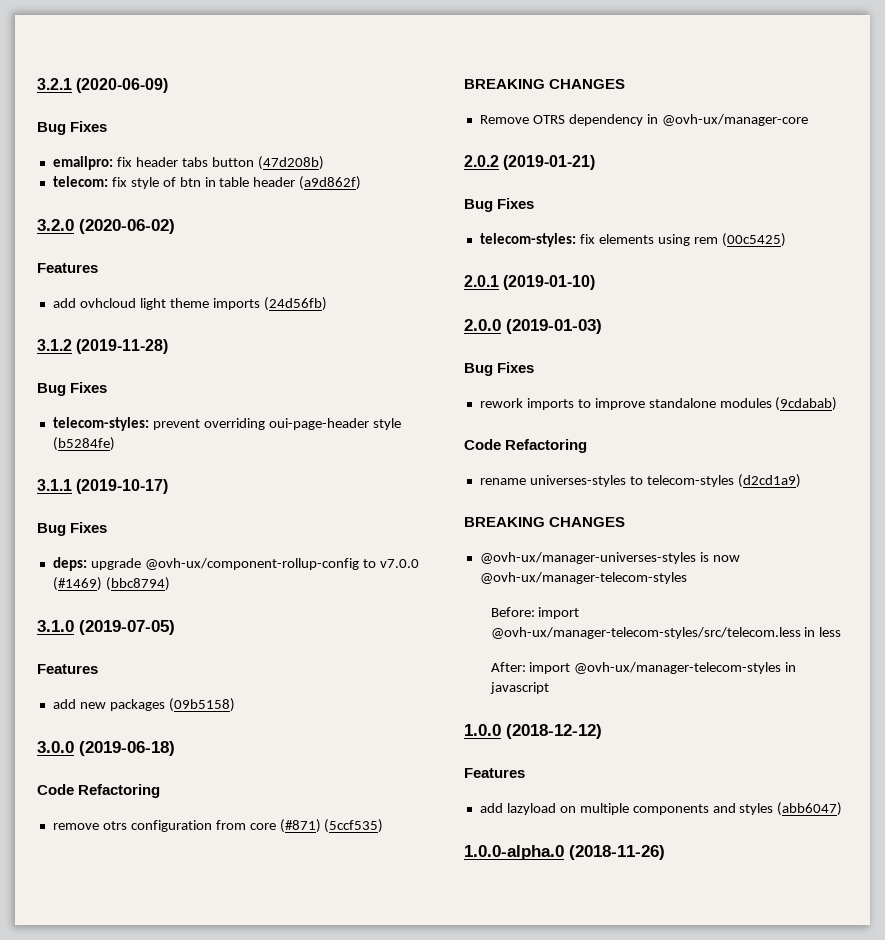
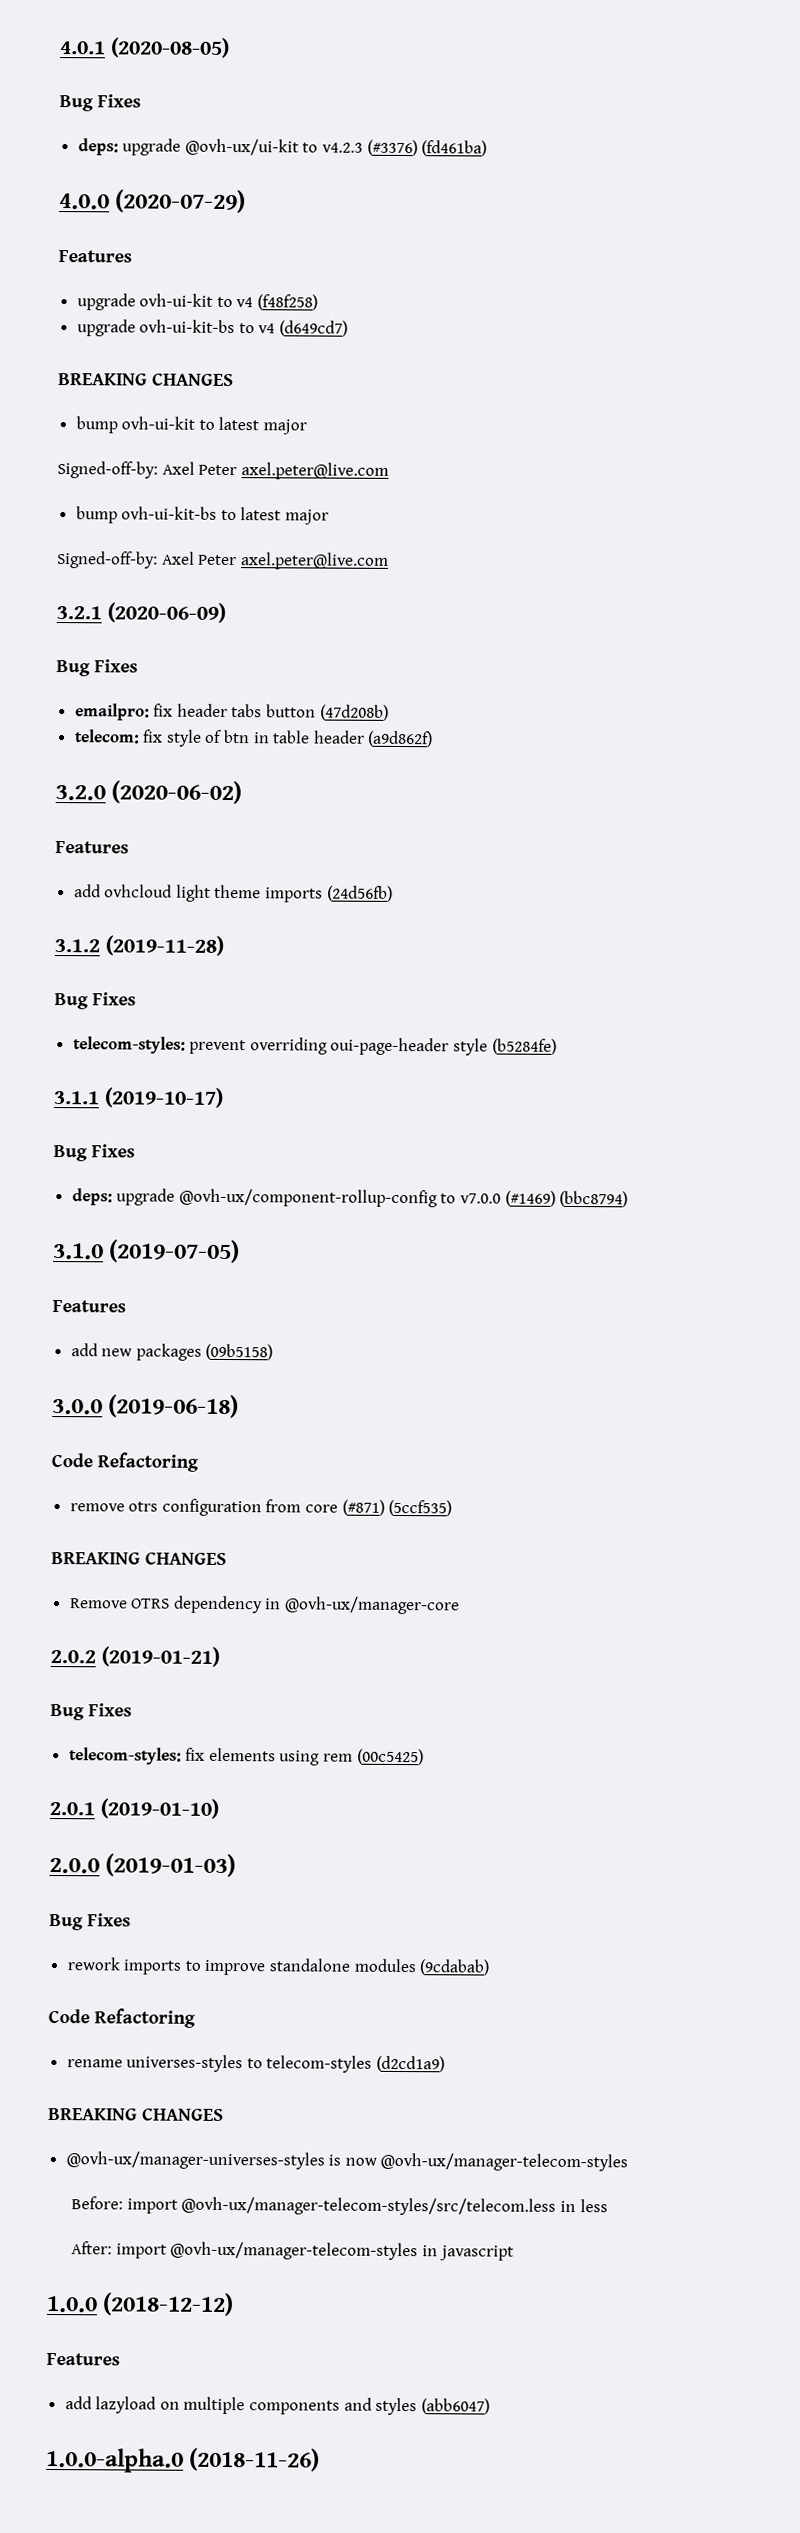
(37, 84) none -> [59,37,230,58] [59,94,142,112] [77,138,488,157] [59,189,247,214] [58,250,132,263] [76,293,319,311] [76,319,349,337] [58,372,235,387] [75,416,308,435] [57,461,389,480] [75,506,330,525] [57,551,389,570] 4.0.1 (2020-08-05) // Bug Fixes // deps: upgrade @ovh-ux/ui-kit to v4.2.3 (#3376) (fd461ba) // 4.0.0 (2020-07-29) // Features // upgrade ovh-ui-kit to v4 (f48f258) // upgrade ovh-ui-kit-bs to v4 (d649cd7) // BREAKING CHANGES // bump ovh-ui-kit to latest major // Signed-off-by: Axel Peter axel.peter@live.com // bump ovh-ui-kit-bs to latest major // Signed-off-by: Axel Peter axel.peter@live.com //

